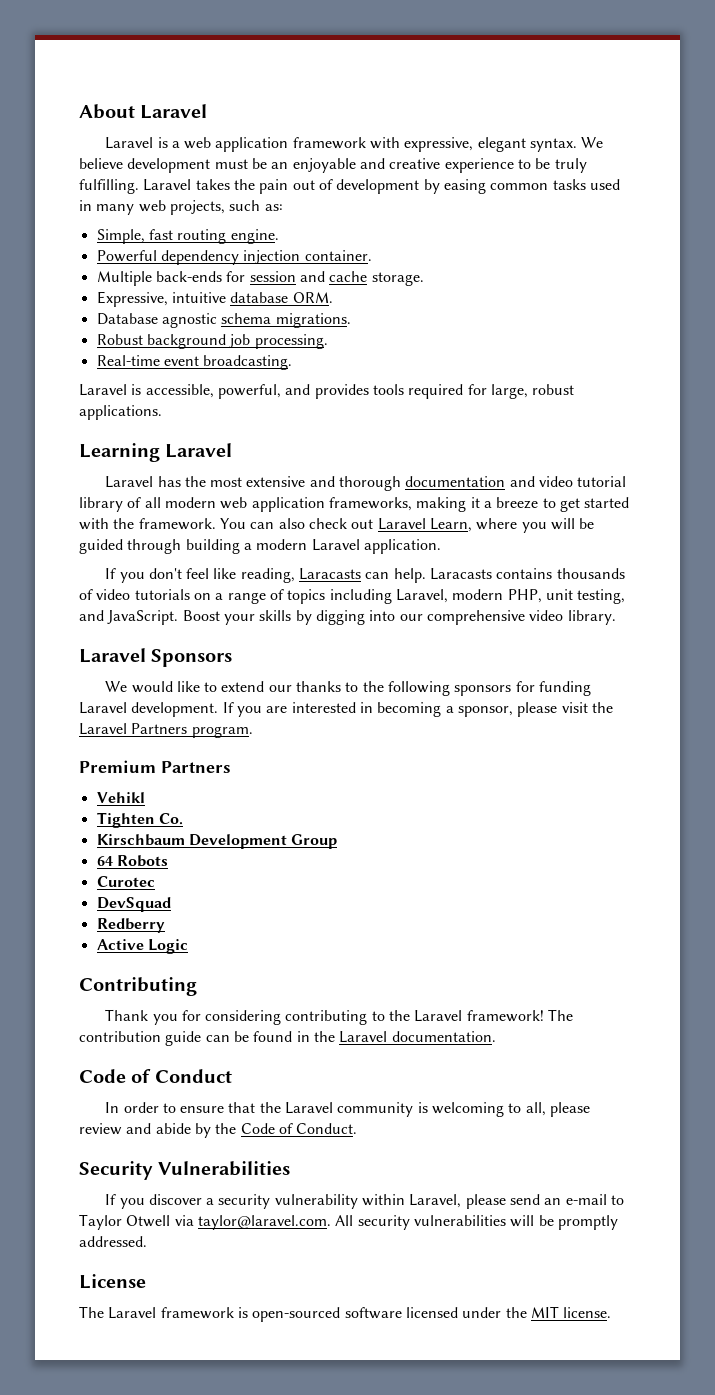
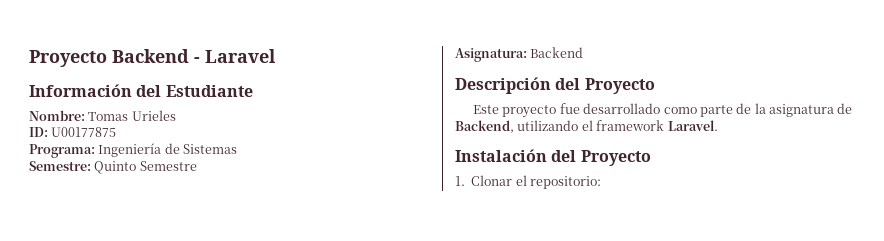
[79,104,208,119] [105,137,604,152] [79,158,587,173] [79,179,620,194] [79,200,283,215] [96,229,279,244] [96,250,372,265] [96,271,424,286] [96,291,333,307] [96,313,351,328] [96,334,328,349] [96,355,293,370] [79,384,575,399] [79,405,162,420] [79,443,233,462] [105,476,627,491] [79,497,630,512] [79,518,595,533] [79,539,441,554] [105,568,625,583] [79,589,626,604] [79,610,616,625] [79,648,233,667] [105,681,592,696] [79,702,613,717] [79,723,253,738] [79,760,231,773] [96,792,145,803] [96,812,183,828] [96,834,338,849] [96,855,168,867] [96,876,155,887] [96,897,171,912] [96,918,165,933] [96,939,188,954] [79,977,197,996] [105,1009,574,1025] [79,1031,496,1046] [79,1069,232,1083] [105,1102,591,1117] [79,1123,358,1138] [79,1161,291,1180] [105,1194,625,1209] [79,1214,618,1230] [79,1236,147,1247] [79,1274,146,1289] [79,1306,612,1322] About Laravel // Laravel is a web application framework with expressive, elegant syntax. We believe development must be an enjoyable and creative experience to be truly fulfilling. Laravel takes the pain out of development by easing common tasks used in many web projects, such as: // Simple, fast routing engine. // Powerful dependency injection container. // Multiple back-ends for session and cache storage. // Expressive, intuitive database ORM. // Database agnostic schema migrations. // Robust background job processing. // Real-time event broadcasting. // Laravel is accessible, powerful, and provides tools required for large, robust applications. // Learning Laravel // Laravel has the most extensive and thorough documentation and video tutorial library of all modern web application frameworks, making it a breeze to get started with the framework. You can also check out Laravel Learn, where you will be guided through building a modern Laravel application. // If you don't feel like reading, Laracasts can help. Laracasts contains thousands of video tutorials on a range of topics including Laravel, modern PHP, unit testing, and JavaScript. Boost your skills by digging into our comprehensive video library. // Laravel Sponsors // We would like to extend our thanks to the following sponsors for funding Laravel development. If you are interested in becoming a sponsor, please visit the Laravel Partners program. // Premium Partners // Vehikl // Tighten Co. // Kirschbaum Development Group // 64 Robots // Curotec // DevSquad // Redberry // Active Logic // Contributing // Thank you for considering contributing to the Laravel framework! The contribution guide can be found in the Laravel documentation. // Code of Conduct // In order to ensure that the Laravel community is welcoming to all, please review and abide by the Code of Conduct. // Security Vulnerabilities // If you discover a security vulnerability within Laravel, please send an e-mail to Taylor Otwell via taylor@laravel.com. All security vulnerabilities will be promptly addressed. // License // The Laravel framework is open-sourced software licensed under the MIT license. -> [29,49,276,67] [29,84,253,97] [29,110,176,121] [29,127,117,137] [29,143,238,158] [29,161,197,174] [455,47,584,62] [455,77,655,94] [473,103,853,118] [455,120,718,133] [455,149,651,166] [455,175,601,189] Proyecto Backend - Laravel // Información del Estudiante // Nombre: Tomas Urieles // ID: U00177875 // Programa: Ingeniería de Sistemas // Semestre: Quinto Semestre // Asignatura: Backend // Descripción del Proyecto // Este proyecto fue desarrollado como parte de la asignatura de Backend, utilizando el framework Laravel. // Instalación del Proyecto // 1. Clonar el repositorio:

